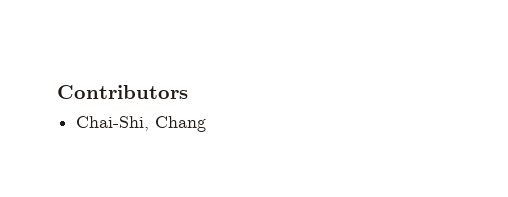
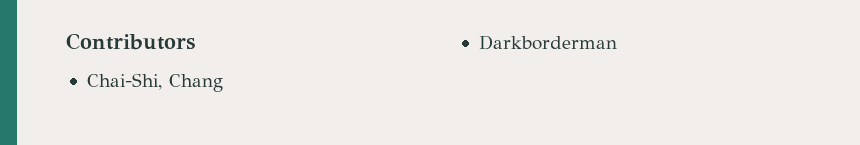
(207, 124) none -> [478,35,617,50] // Darkborderman

